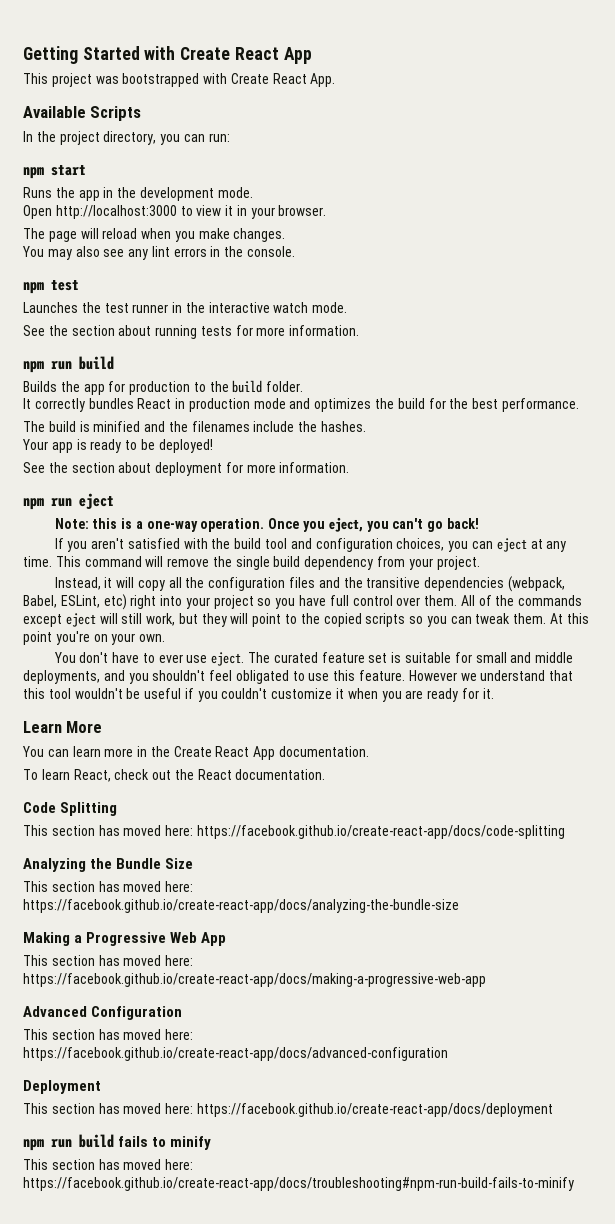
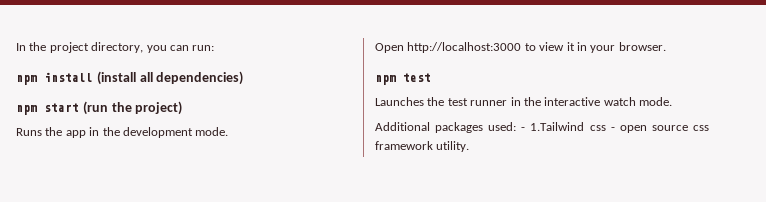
[23,46,312,64] [23,73,336,87] [23,106,142,121] Getting Started with Create React App // This project was bootstrapped with Create React App. // Available Scripts // -> (16, 47) none
(230, 137) none -> [16,71,244,85] // npm install (install all dependencies)
(86, 170) none -> [82,101,183,115] (run the project)
[23,228,286,242] [22,246,296,260] // The page will reload when you make changes. // You may also see any lint errors in the console. -> (666, 46) none
[23,325,360,339] [23,356,114,373] [23,380,304,395] [23,398,579,412] [23,421,367,432] [22,439,213,453] [23,462,350,476] [23,493,114,510] [54,517,479,532] [54,538,567,552] [23,556,480,570] [54,576,565,592] [23,594,583,610] [23,613,589,627] [23,631,166,645] [53,652,574,666] [23,670,574,684] [23,688,494,702] [23,721,103,733] [22,746,370,760] [23,769,326,782] [23,802,118,816] [23,825,565,839] [23,858,194,872] [23,881,194,892] [23,899,459,913] [23,932,227,946] [23,955,194,966] [23,973,486,987] [23,1006,183,1020] [23,1029,194,1040] [23,1047,448,1061] [23,1080,101,1094] [23,1103,553,1117] [23,1134,212,1151] [23,1159,194,1170] [23,1177,574,1191] See the section about running tests for more information. // npm run build // Builds the app for production to the build folder. // It correctly bundles React in production mode and optimizes the build for the best performance. // The build is minified and the filenames include the hashes. // Your app is ready to be deployed! // See the section about deployment for more information. // npm run eject // Note: this is a one-way operation. Once you eject, you can't go back! // If you aren't satisfied with the build tool and configuration choices, you can eject at any time. This command will remove the single build dependency from your project. // Instead, it will copy all the configuration files and the transitive dependencies (webpack, Babel, ESLint, etc) right into your project so you have full control over them. All of the commands except eject will still work, but they will point to the copied scripts so you can tweak them. At this point you're on your own. // You don't have to ever use eject. The curated feature set is suitable for small and middle deployments, and you shouldn't feel obligated to use this feature. However we understand that this tool wouldn't be useful if you couldn't customize it when you are ready for it. // Learn More // You can learn more in the Create React App documentation. // To learn React, check out the React documentation. // Code Splitting // This section has moved here: https://facebook.github.io/create-react-app/docs/code-splitting // Analyzing the Bundle Size // This section has moved here: https://facebook.github.io/create-react-app/docs/analyzing-the-bundle-size // Making a Progressive Web App // This section has moved here: https://facebook.github.io/create-react-app/docs/making-a-progressive-web-app // Advanced Configuration // This section has moved here: https://facebook.github.io/create-react-app/docs/advanced-configuration // Deployment // This section has moved here: https://facebook.github.io/create-react-app/docs/deployment // npm run build fails to minify // This section has moved here: https://facebook.github.io/create-react-app/docs/troubleshooting#npm-run-build-fails-to-minify -> [375,122,709,133] [375,141,470,152] Additional packages used: - 1.Tailwind css - open source css framework utility.

